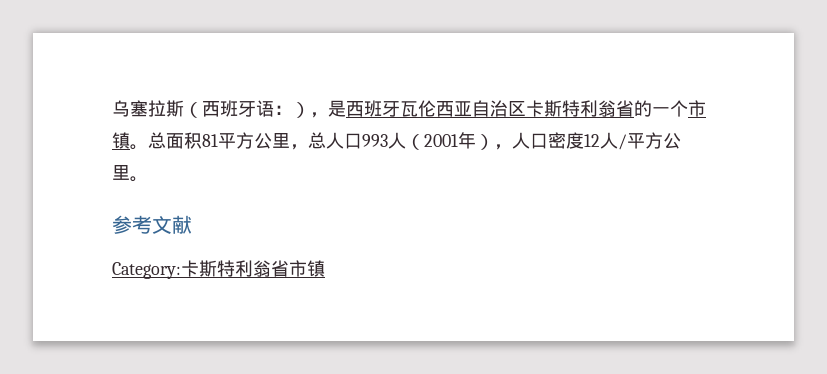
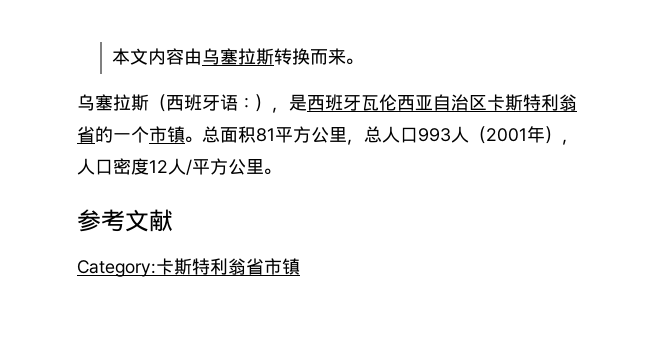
(112, 108) none -> [112,48,364,65] 本文内容由乌塞拉斯转换而来。 //

